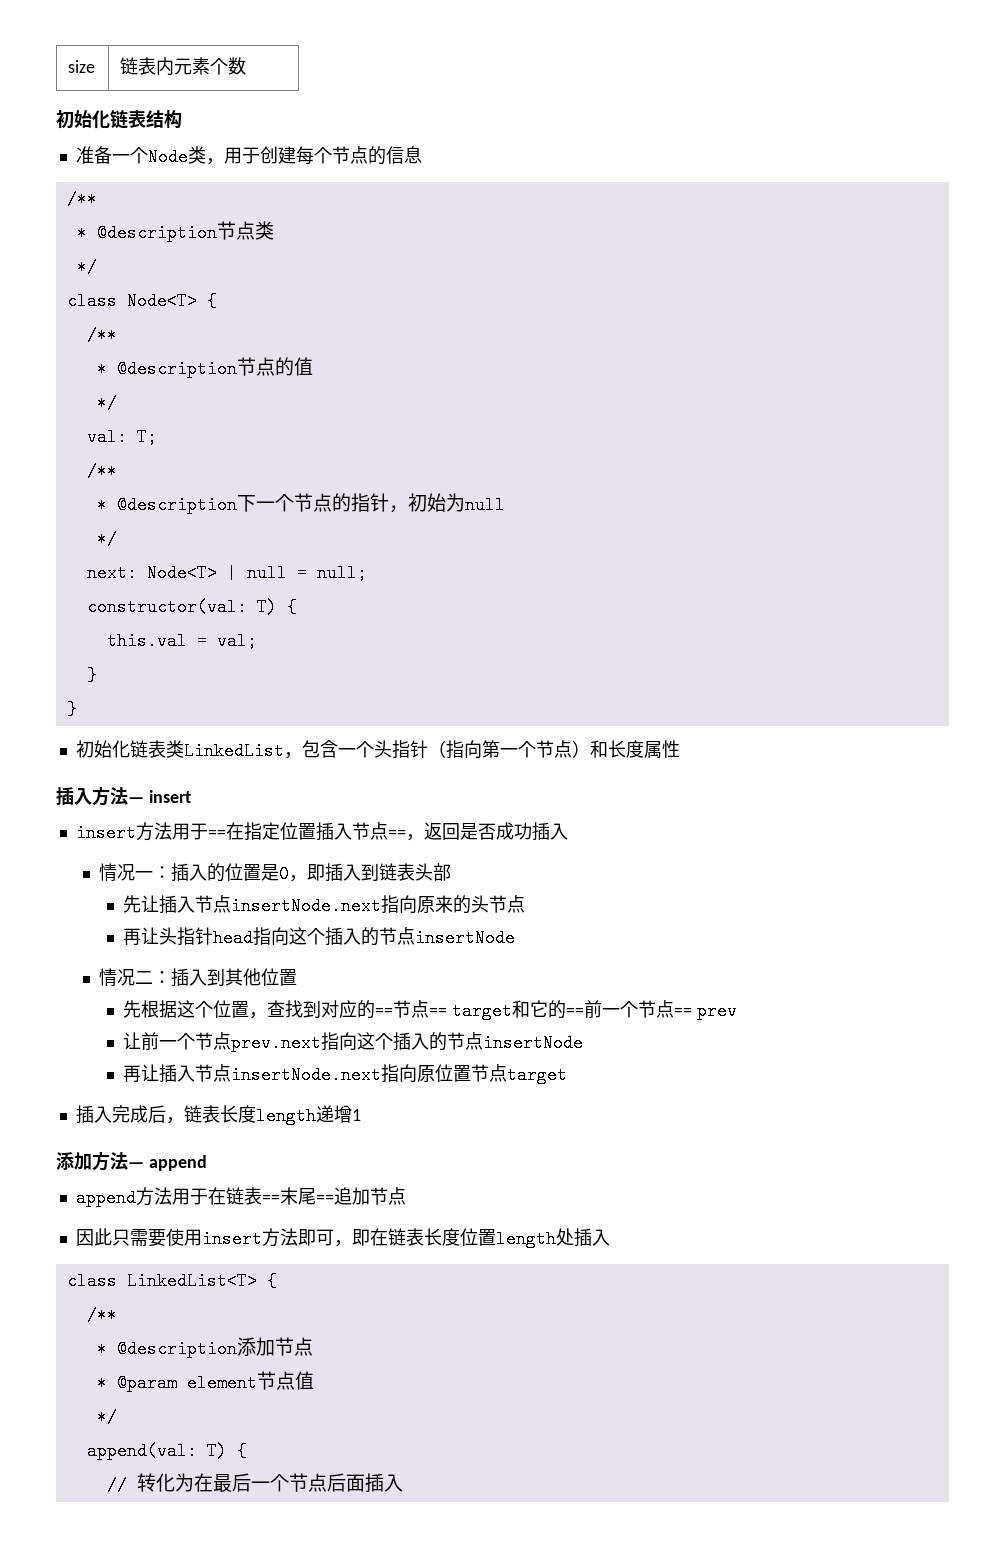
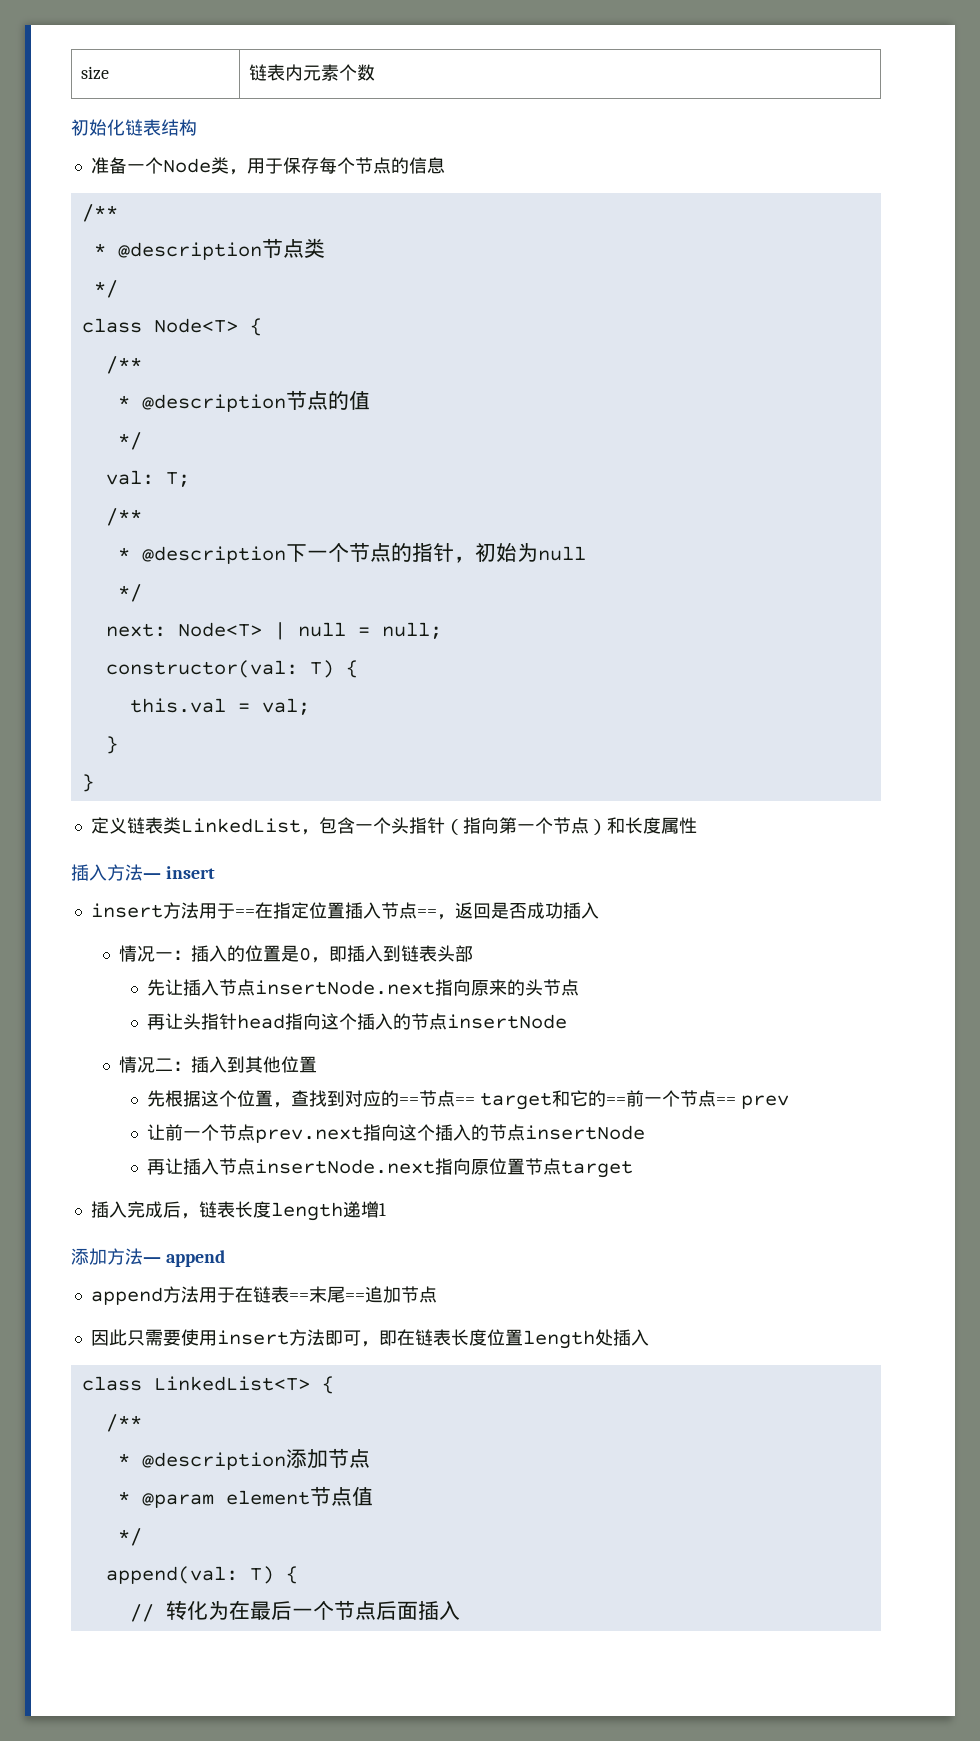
[259,146,296,164] 创建 -> [282,157,319,174] 保存
[75,740,130,758] 初始化 -> [90,817,127,834] 定义

